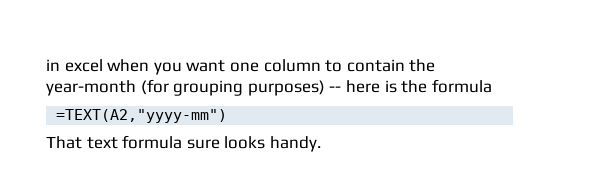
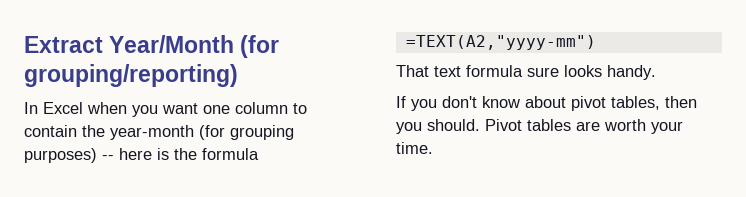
[46,59,103,72] in excel -> [24,35,280,58] [24,64,238,87] [24,102,83,114] Extract Year/Month (for grouping/reporting) // In Excel
(321, 144) none -> [396,96,697,111] [396,119,683,134] [396,142,433,154] // If you don't know about pivot tables, then you should. Pivot tables are worth your time.

